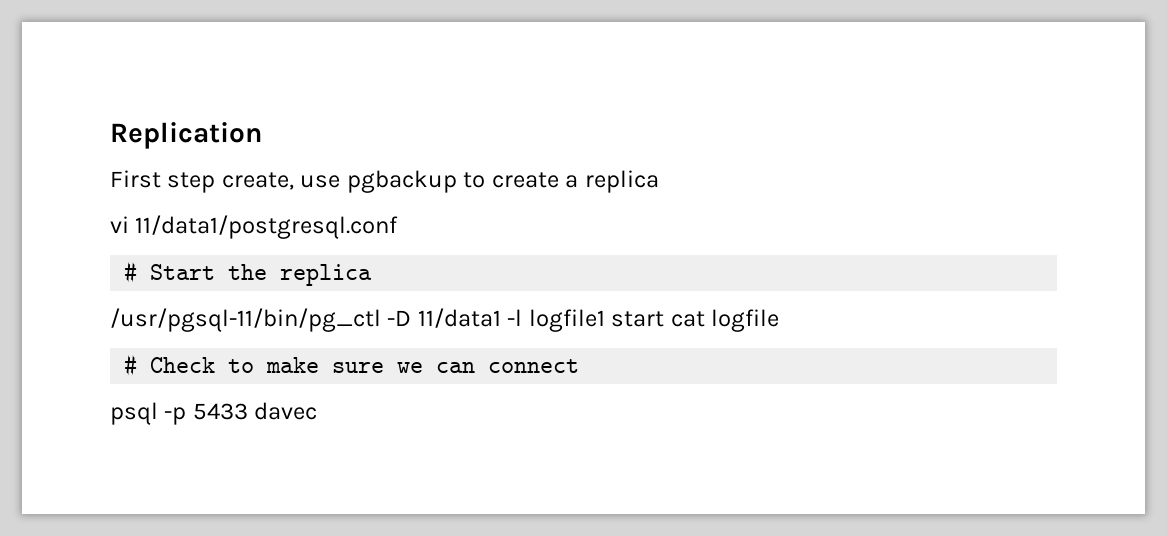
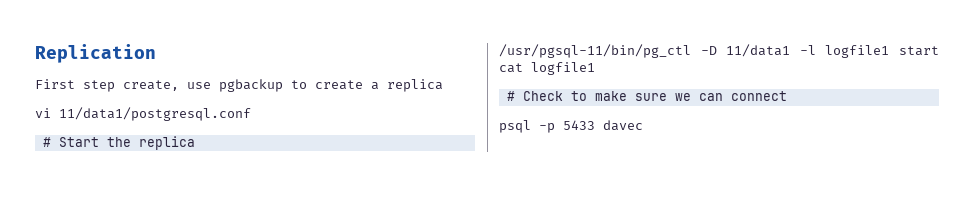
[711,309,780,332] logfile -> [531,62,595,75] logfile1

